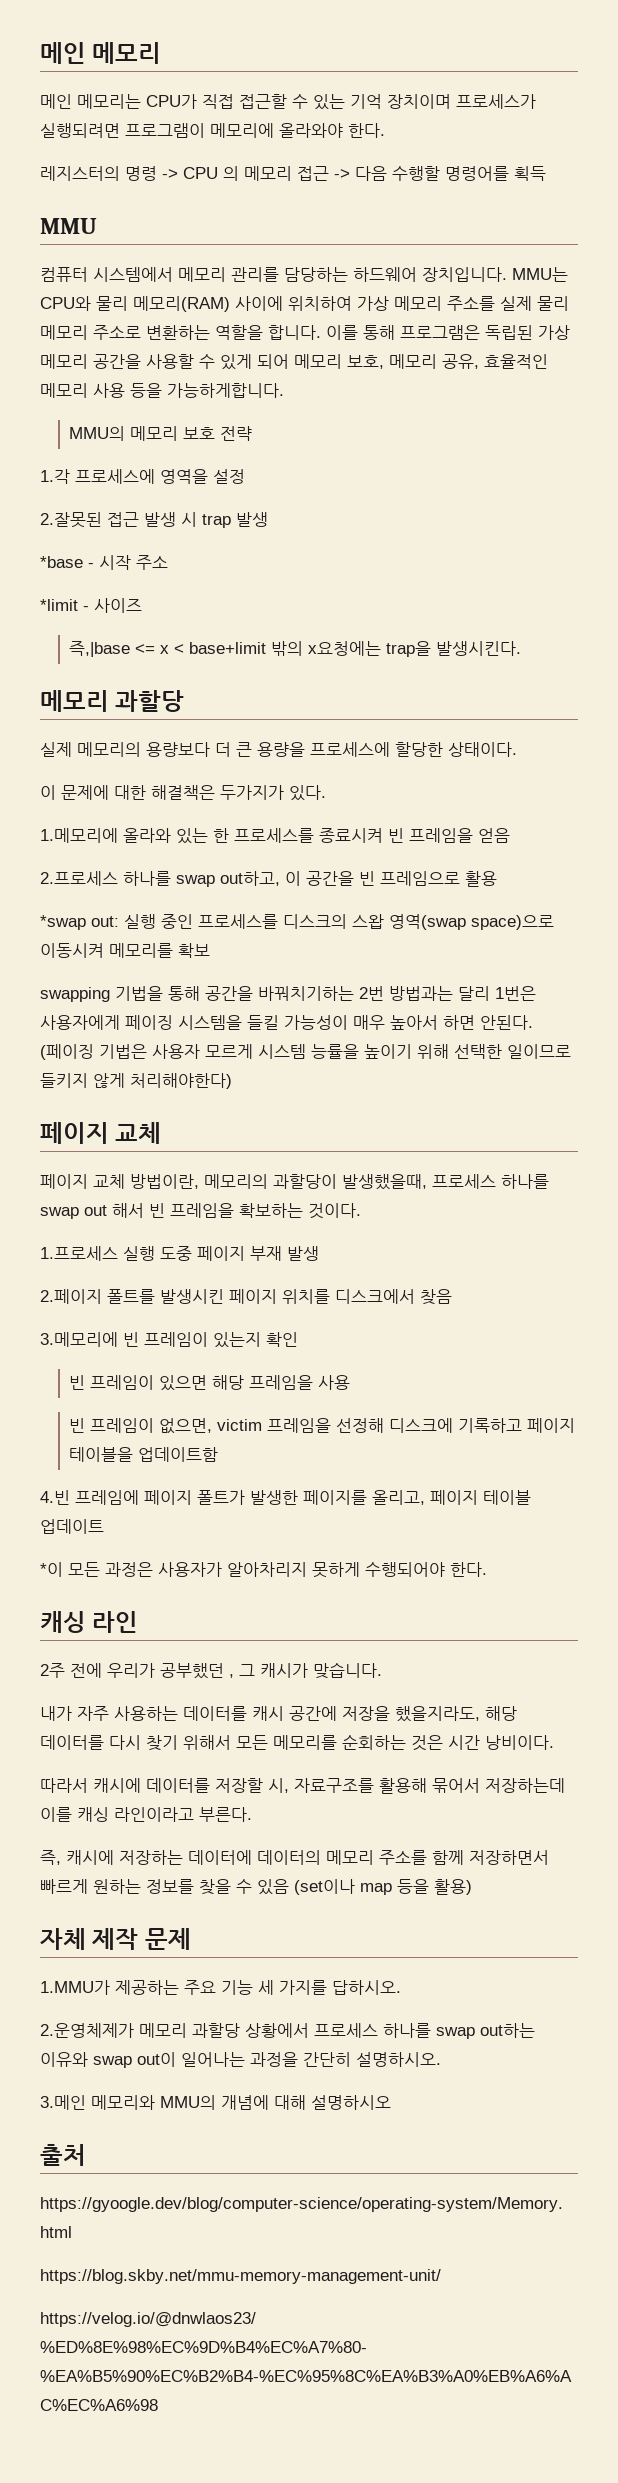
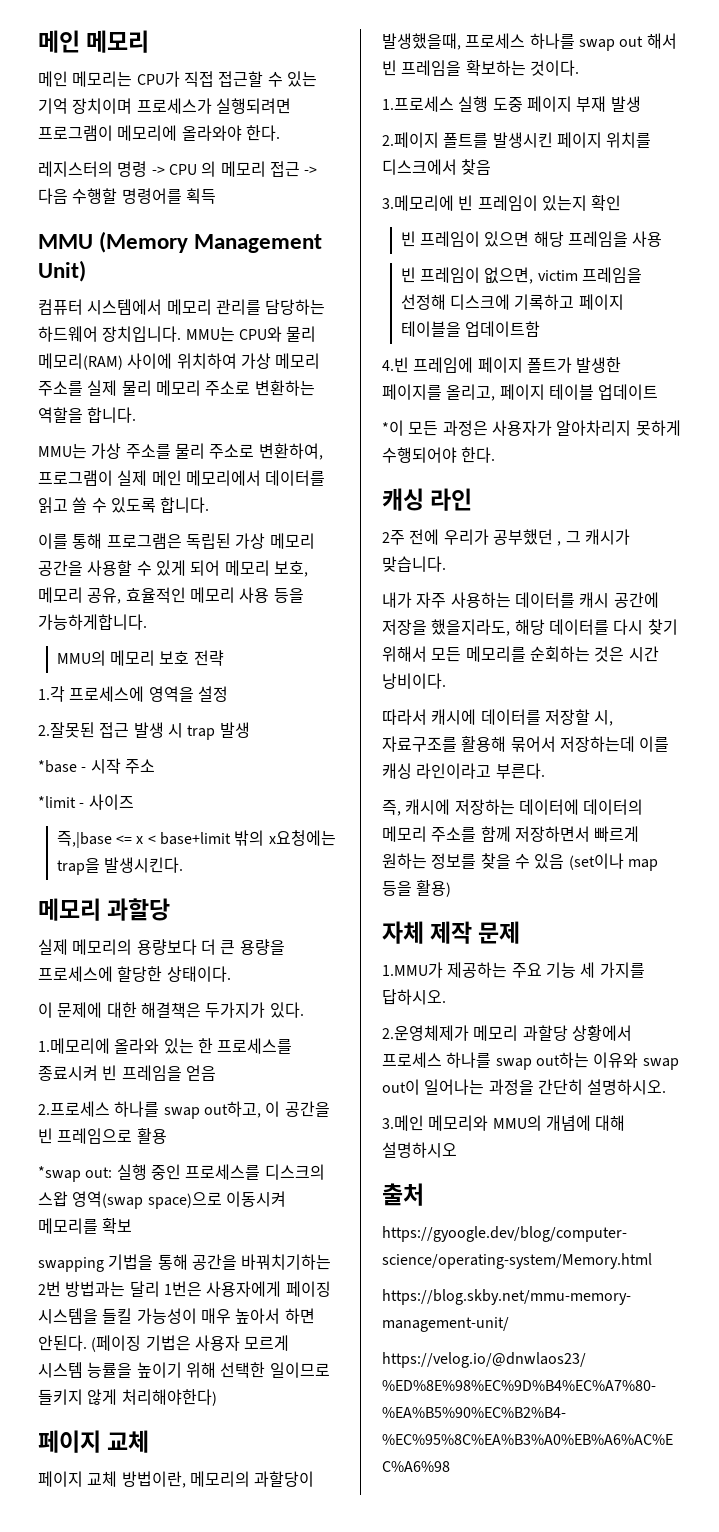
(97, 226) none -> [99,231,323,253] [38,260,86,282] (Memory Management Unit)
(321, 332) none -> [38,443,323,460] [38,470,326,486] [38,497,210,514] // MMU는 가상 주소를 물리 주소로 변환하여, 프로그램이 실제 메인 메모리에서 데이터를 읽고 쓸 수 있도록 합니다. //

